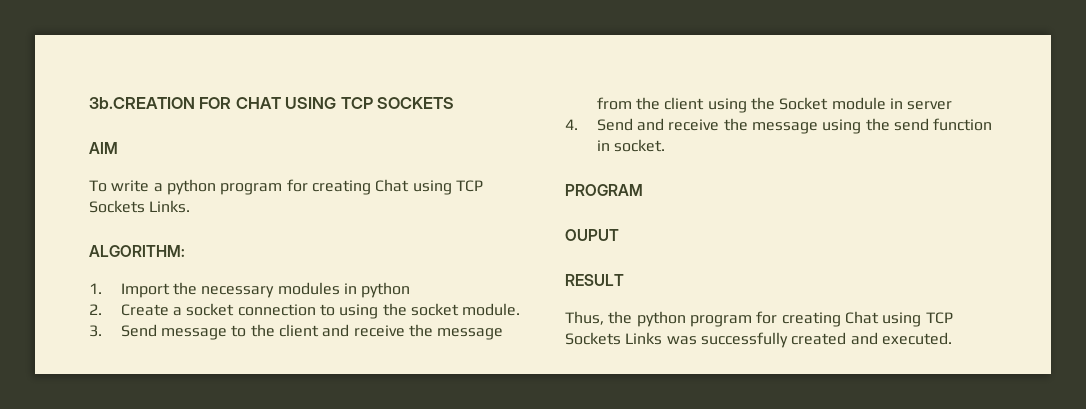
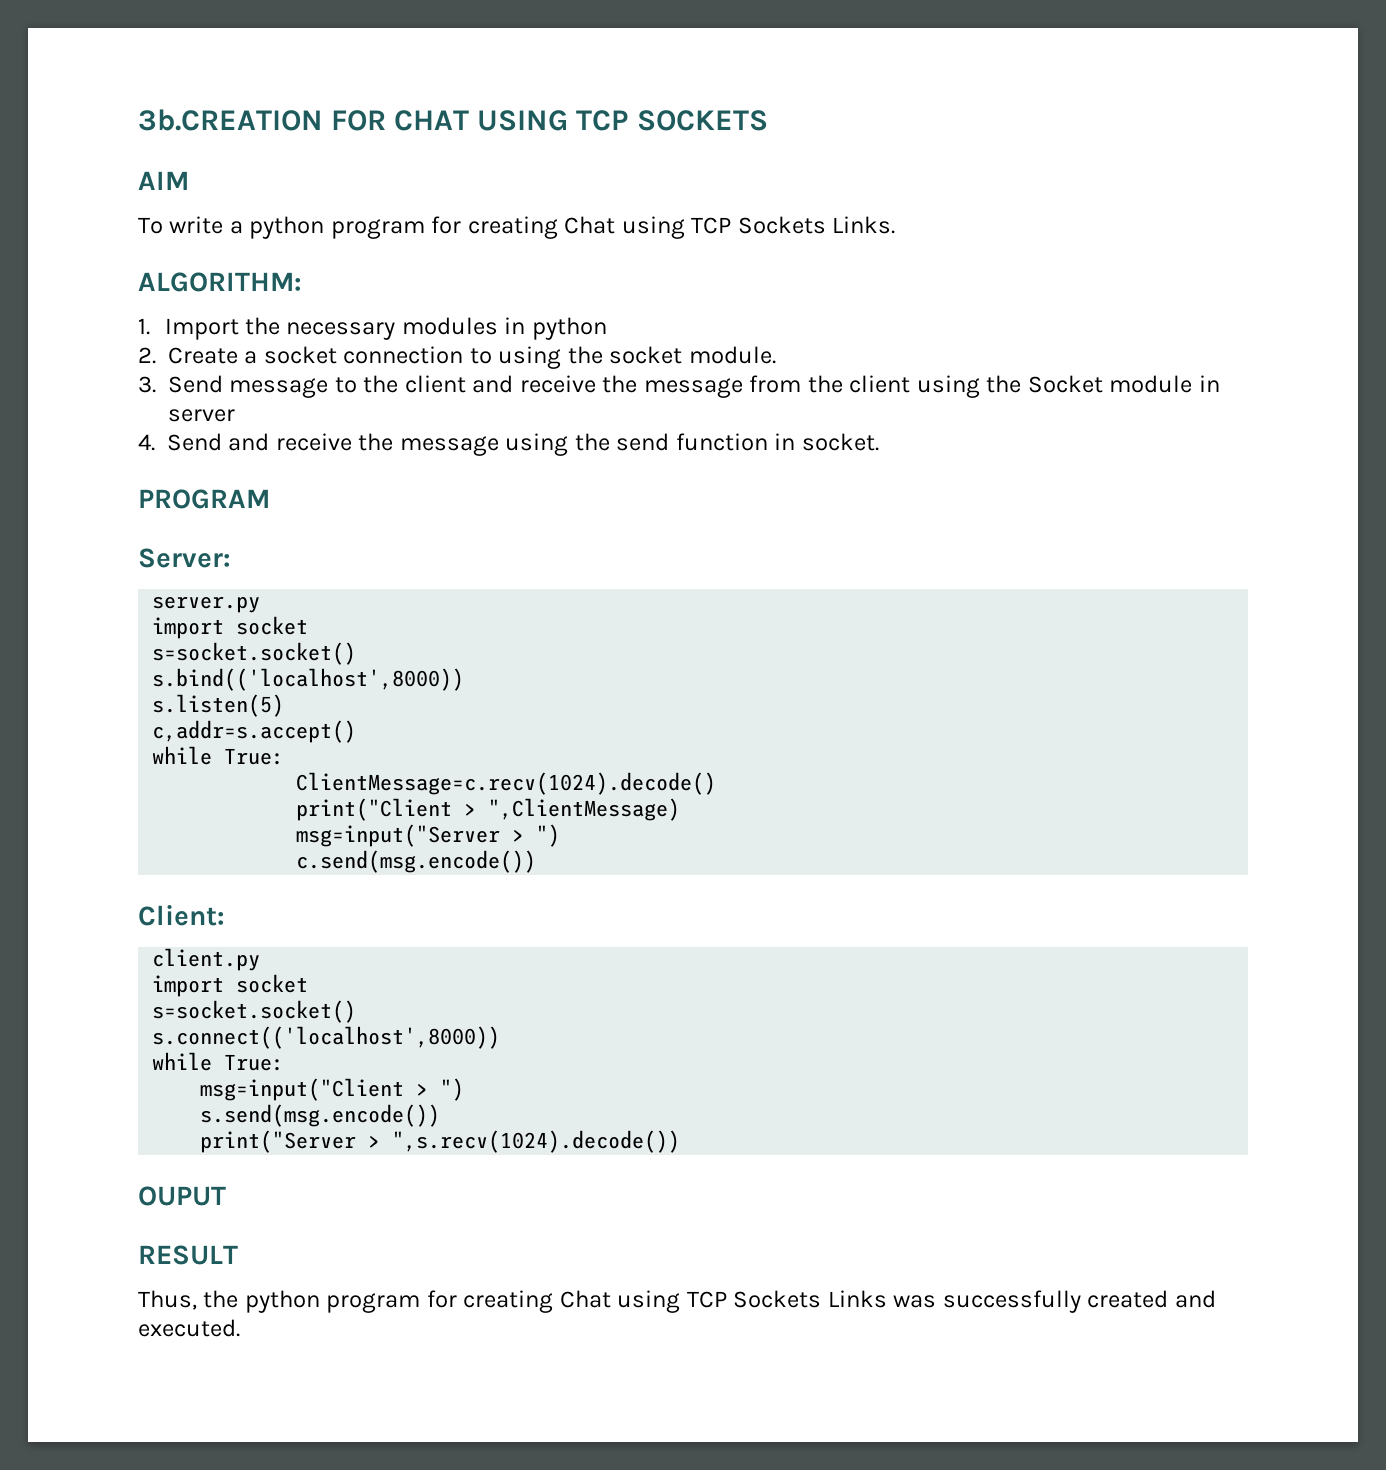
(643, 190) none -> [138,548,231,568] [152,596,261,613] [152,616,309,639] [152,642,357,665] [152,668,465,691] [152,694,285,717] [152,720,357,743] [152,746,285,765] [296,772,717,795] [296,798,681,821] [296,824,561,847] [296,850,537,873] [138,905,225,926] [152,948,261,971] [152,974,309,997] [152,1000,357,1023] [152,1026,501,1049] [152,1052,285,1071] [200,1078,465,1101] [200,1104,441,1127] [200,1130,681,1153] // Server: // server.py // import socket // s=socket.socket() // s.bind(('localhost',8000)) // s.listen(5) // c,addr=s.accept() // while True: // ClientMessage=c.recv(1024).decode() // print("Client > ",ClientMessage) // msg=input("Server > ") // c.send(msg.encode()) // Client: // client.py // import socket // s=socket.socket() // s.connect(('localhost',8000)) // while True: // msg=input("Client > ") // s.send(msg.encode()) // print("Server > ",s.recv(1024).decode())

